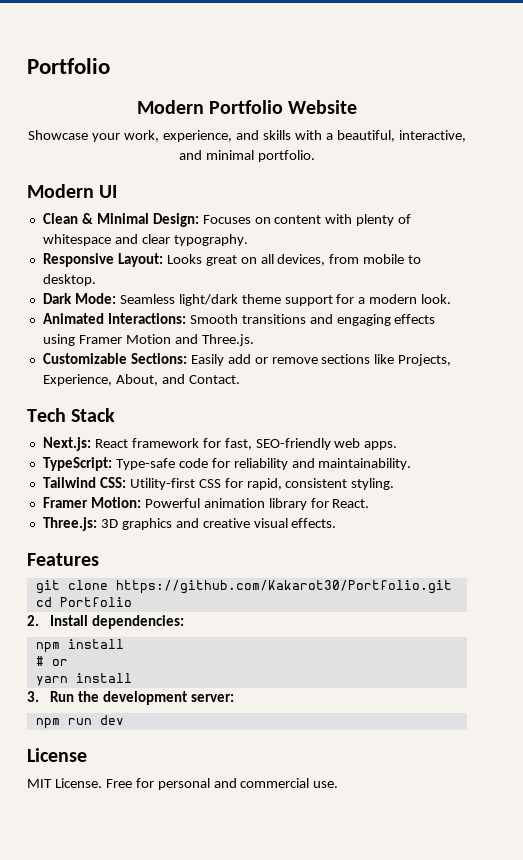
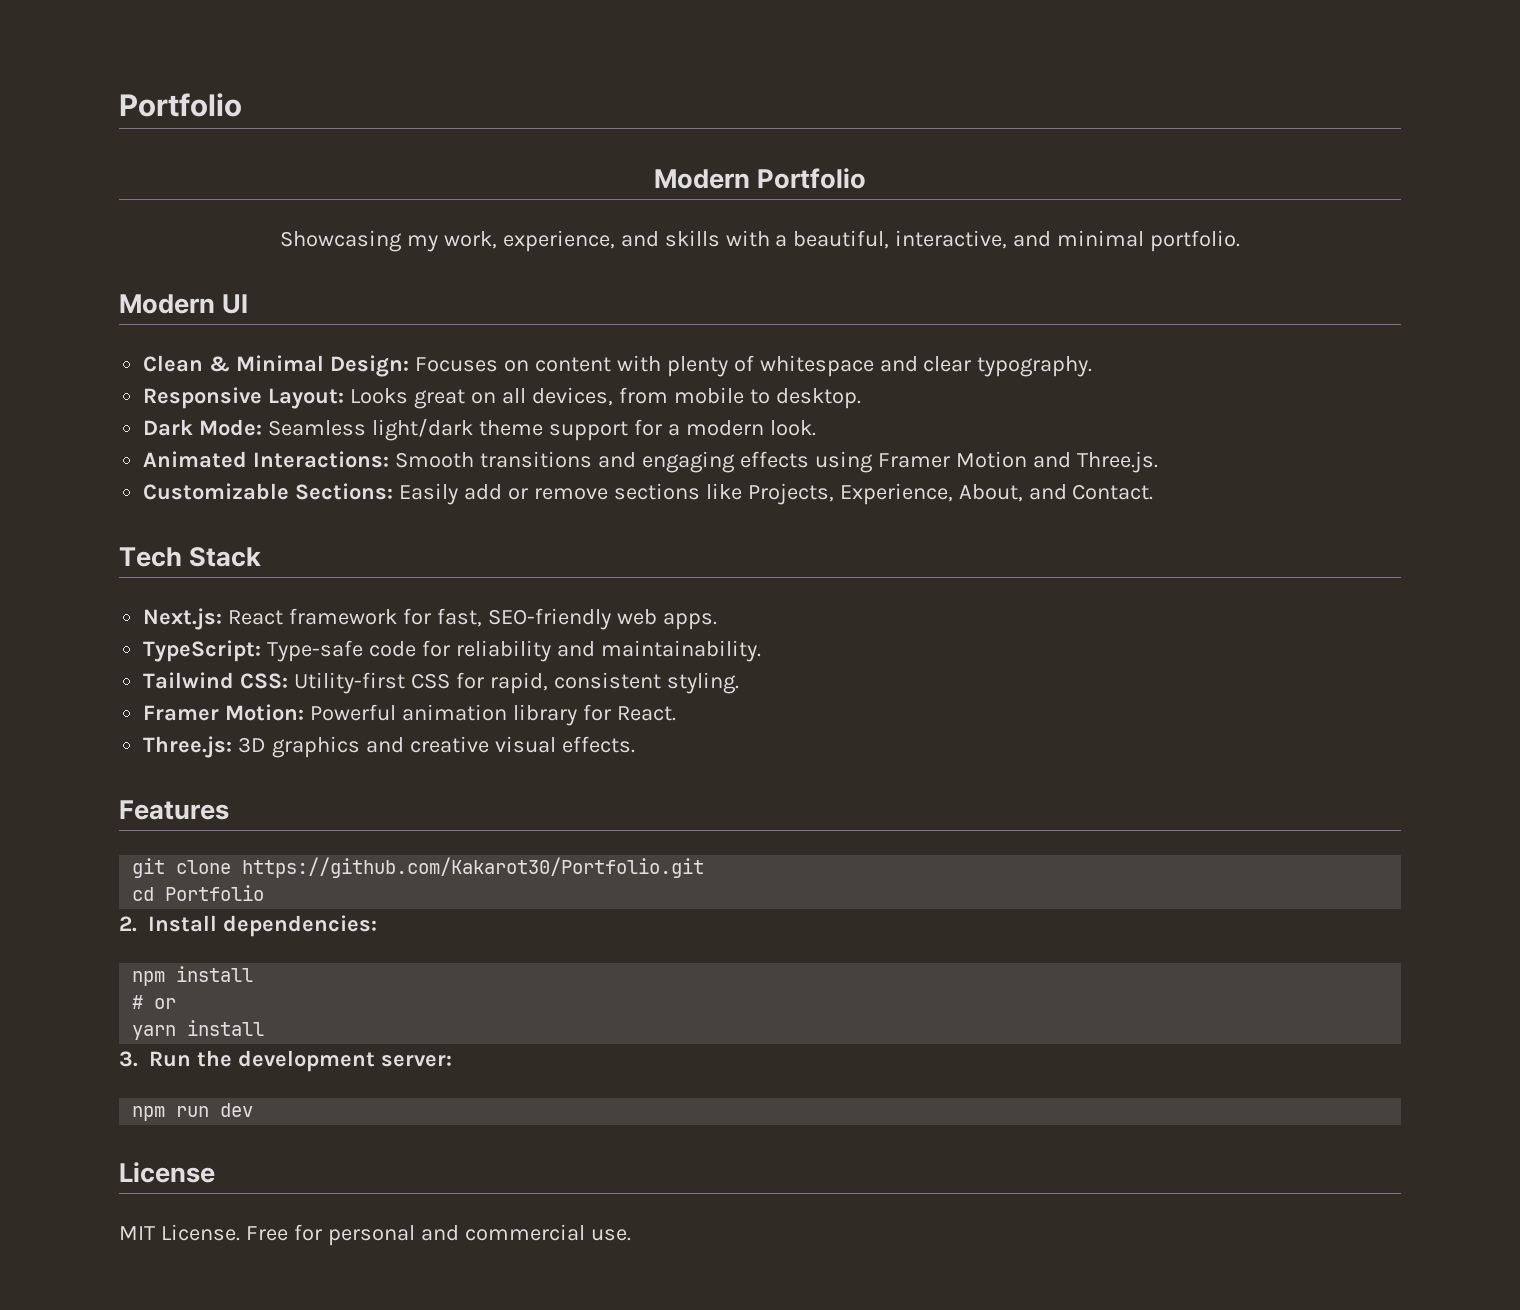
[288,100,358,114] [28,130,121,142] Website // Showcase your -> [279,230,438,252] // Showcasing my

